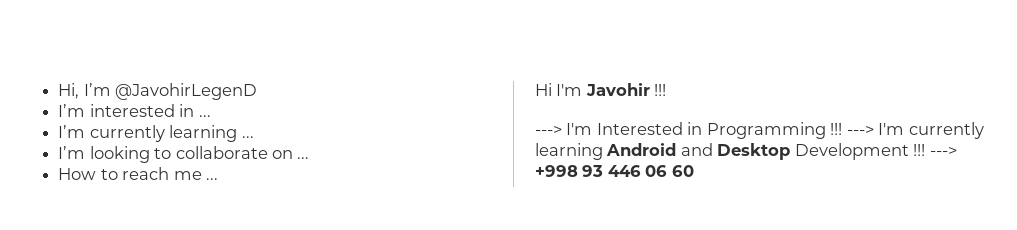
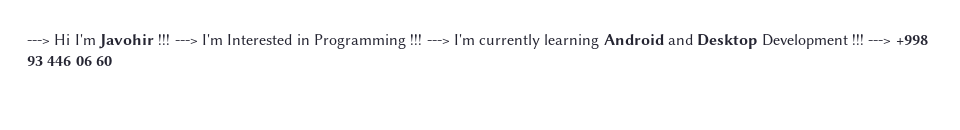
[58,83,258,100] [58,104,211,117] [58,125,254,142] [58,146,310,163] [58,167,218,180] Hi, I’m @JavohirLegenD // I’m interested in ... // I’m currently learning ... // I’m looking to collaborate on ... // How to reach me ... // -> [27,38,50,45] --->
(667, 90) // -> (171, 39) none

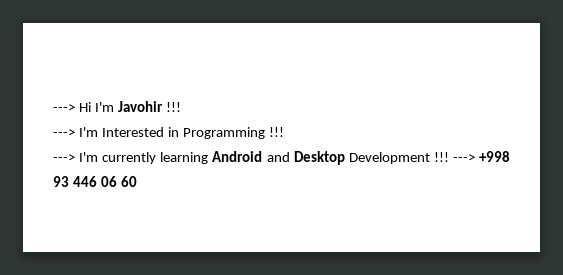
(171, 39) none -> (181, 107) //
(423, 39) none -> (284, 132) //

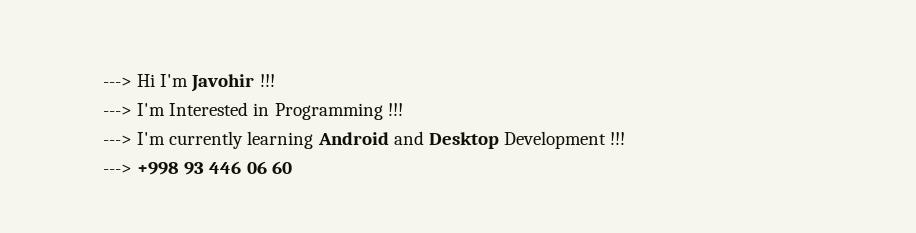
(449, 157) none -> (626, 138) //

